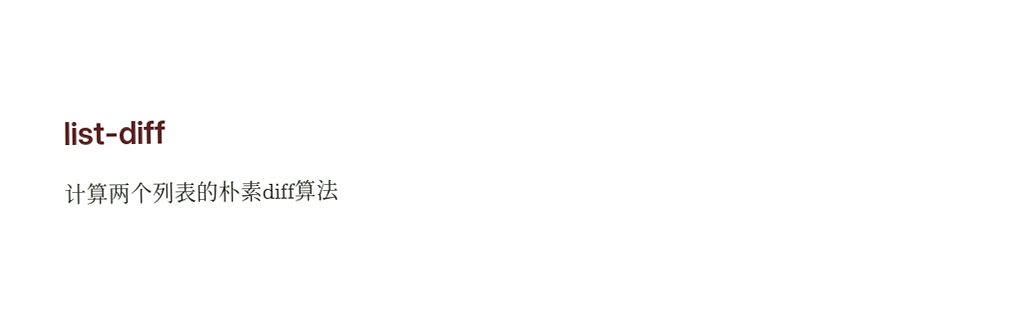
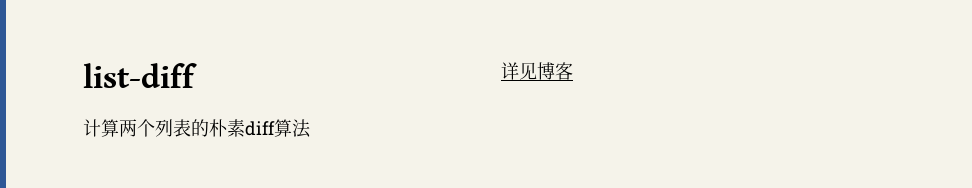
(339, 190) none -> [501,62,573,80] // 详见博客

